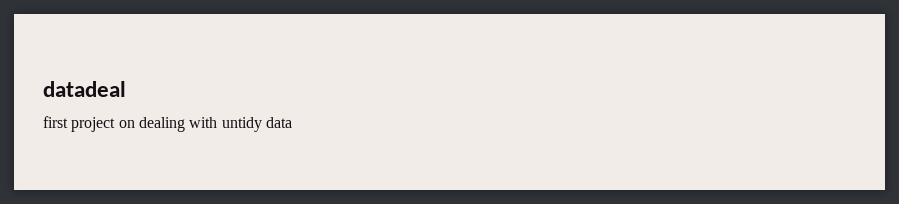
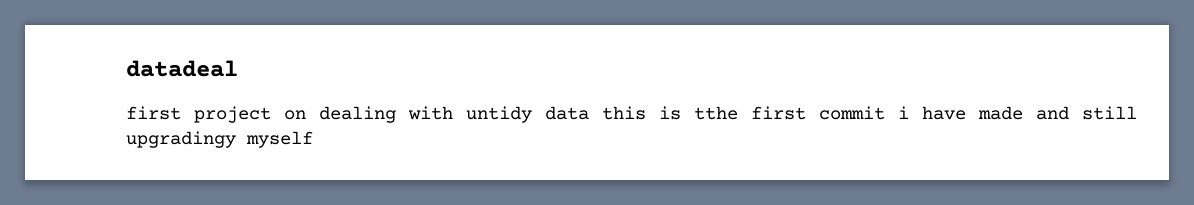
(292, 122) none -> [602,106,1137,120] [126,131,313,148] this is tthe first commit i have made and still upgradingy myself

